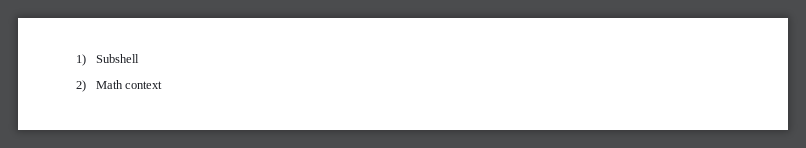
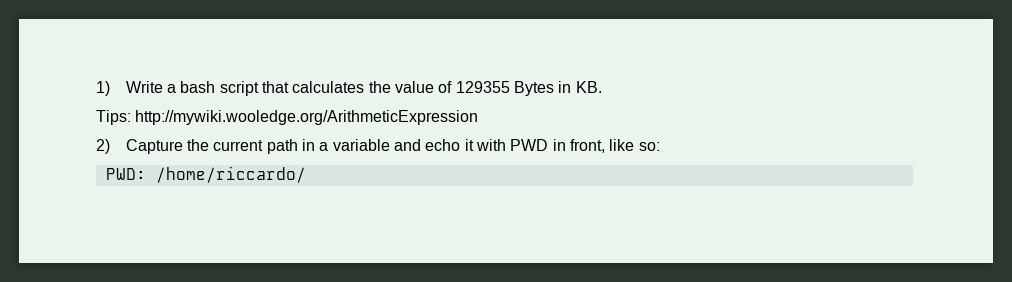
[95,54,139,63] [76,80,163,92] Subshell // 2) Math context -> [125,81,602,96] [96,110,479,125] [96,139,660,154] [105,166,306,183] Write a bash script that calculates the value of 129355 Bytes in KB. // Tips: http://mywiki.wooledge.org/ArithmeticExpression // 2) Capture the current path in a variable and echo it with PWD in front, like so: // PWD: /home/riccardo/

